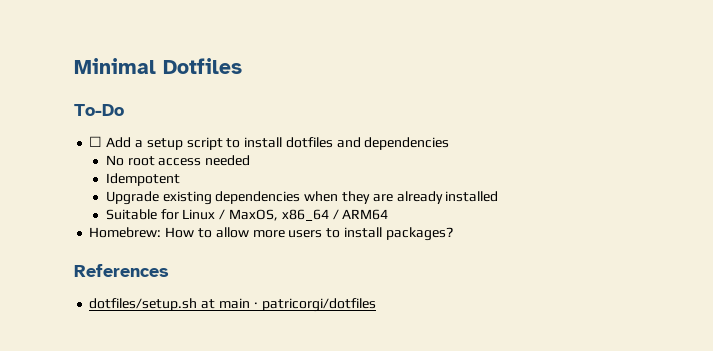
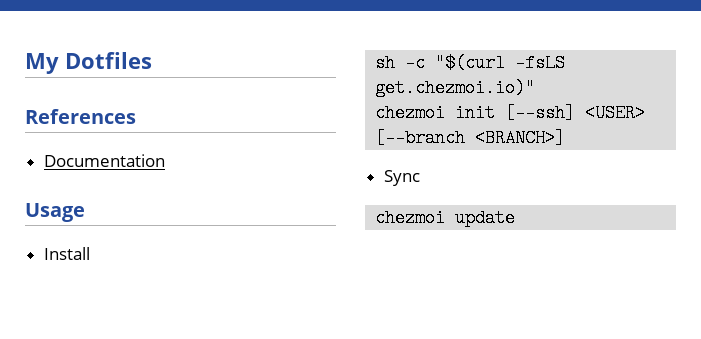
[74,58,156,74] Minimal -> [25,53,59,74] My
[74,104,124,116] [89,136,450,150] [105,155,251,166] [105,173,180,186] [105,191,499,205] [105,209,389,221] [89,227,453,241] [74,264,169,277] [89,298,376,312] To-Do // ☐ Add a setup script to install dotfiles and dependencies // No root access needed // Idempotent // Upgrade existing dependencies when they are already installed // Suitable for Linux / MaxOS, x86_64 / ARM64 // Homebrew: How to allow more users to install packages? // References // dotfiles/setup.sh at main · patricorgi/dotfiles -> [25,109,136,124] [43,154,165,167] [25,203,85,222] [43,247,90,260] [375,54,566,72] [375,79,536,97] [375,104,646,122] [375,129,566,147] [383,170,420,186] [375,209,516,227] References // Documentation // Usage // Install // sh -c "$(curl -fsLS get.chezmoi.io)" // chezmoi init [--ssh] <USER> [--branch <BRANCH>] // Sync // chezmoi update

